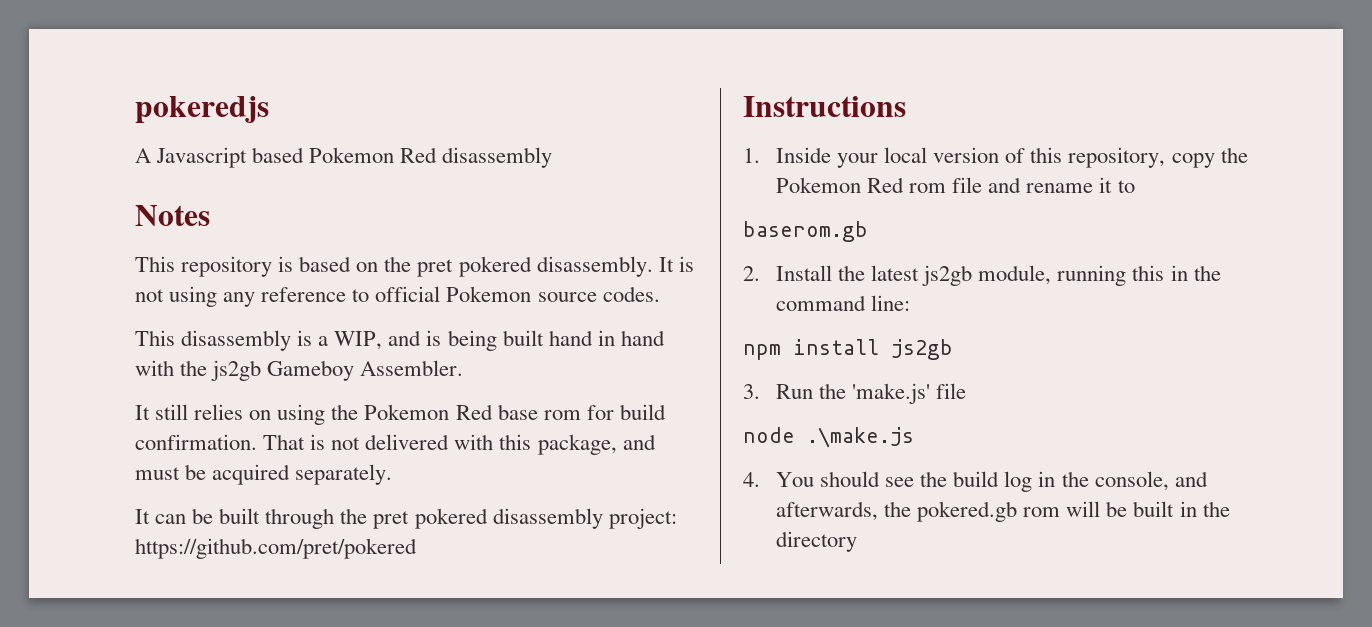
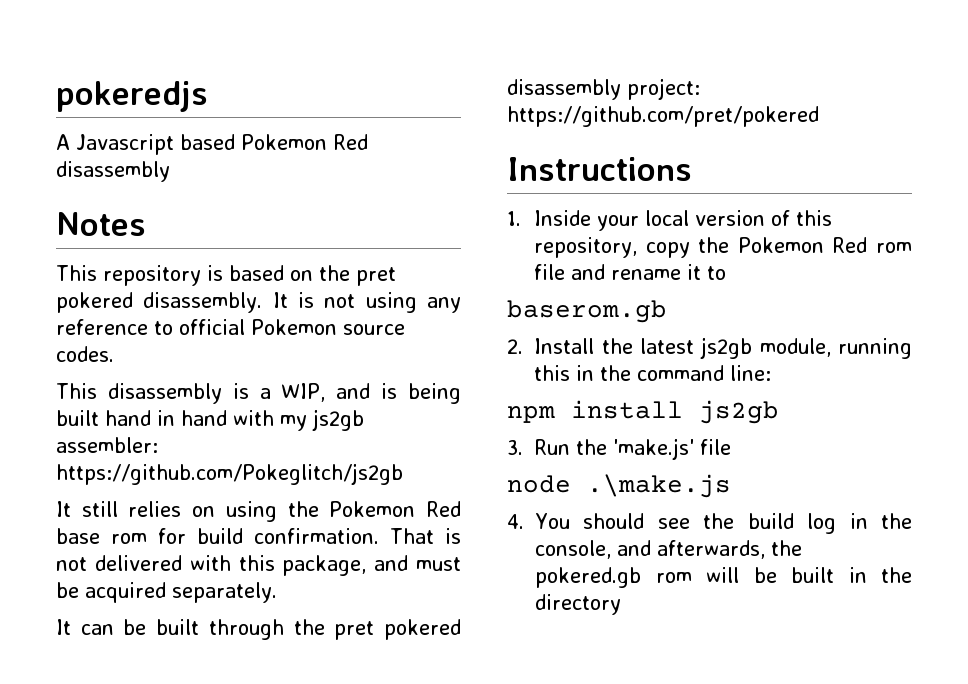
[180,360,464,381] the js2gb Gameboy Assembler. -> [280,409,364,431] [56,437,158,453] [56,463,403,485] my js2gb assembler: https://github.com/Pokeglitch/js2gb

